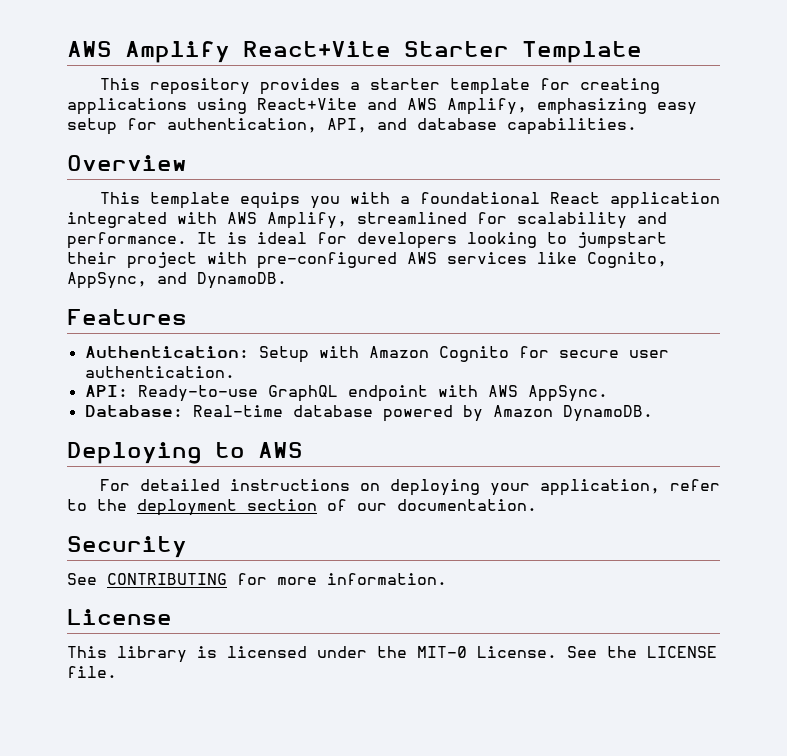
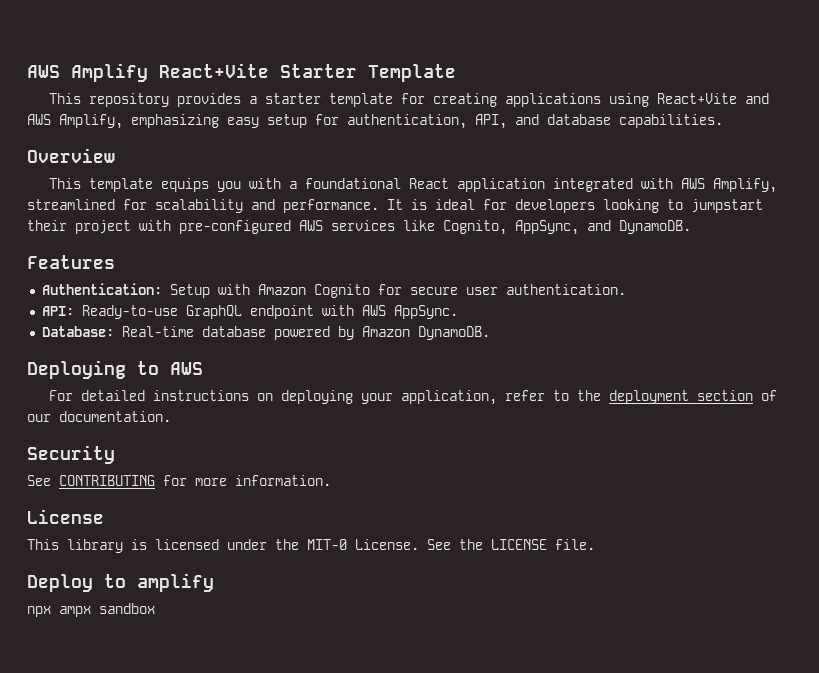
(117, 672) none -> [27,573,214,592] [27,603,155,617] // Deploy to amplify // npx ampx sandbox

